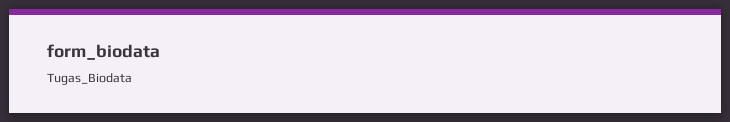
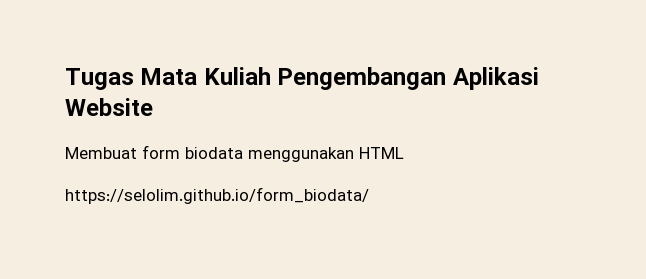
[47,44,160,60] [47,73,132,85] form_biodata // Tugas_Biodata -> [65,67,539,90] [65,98,153,116] [65,145,404,162] [65,187,369,204] Tugas Mata Kuliah Pengembangan Aplikasi Website // Membuat form biodata menggunakan HTML // https://selolim.github.io/form_biodata/

